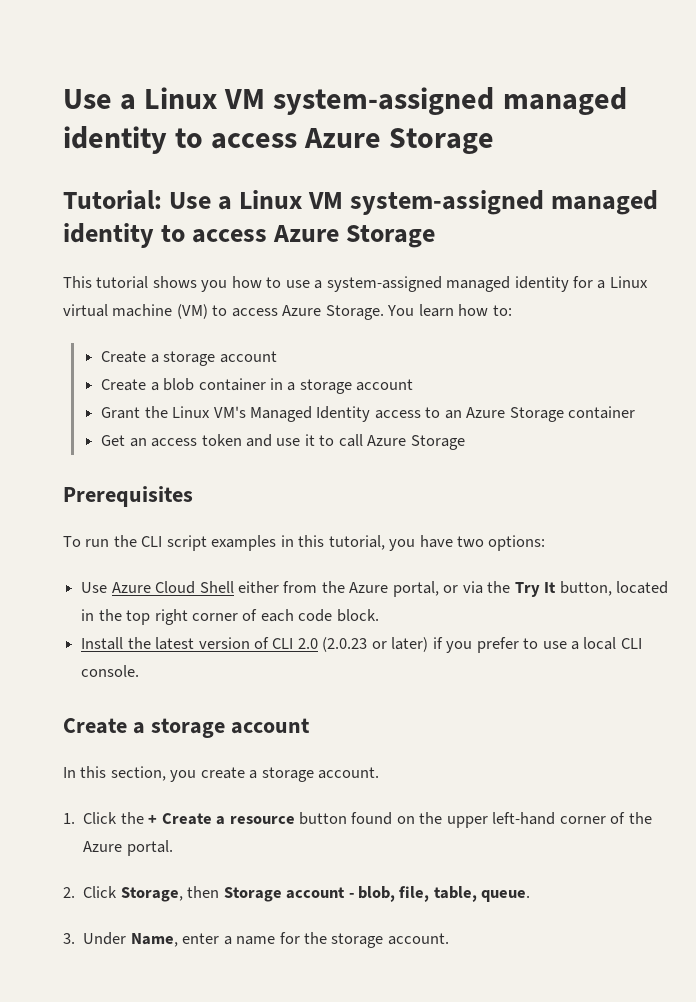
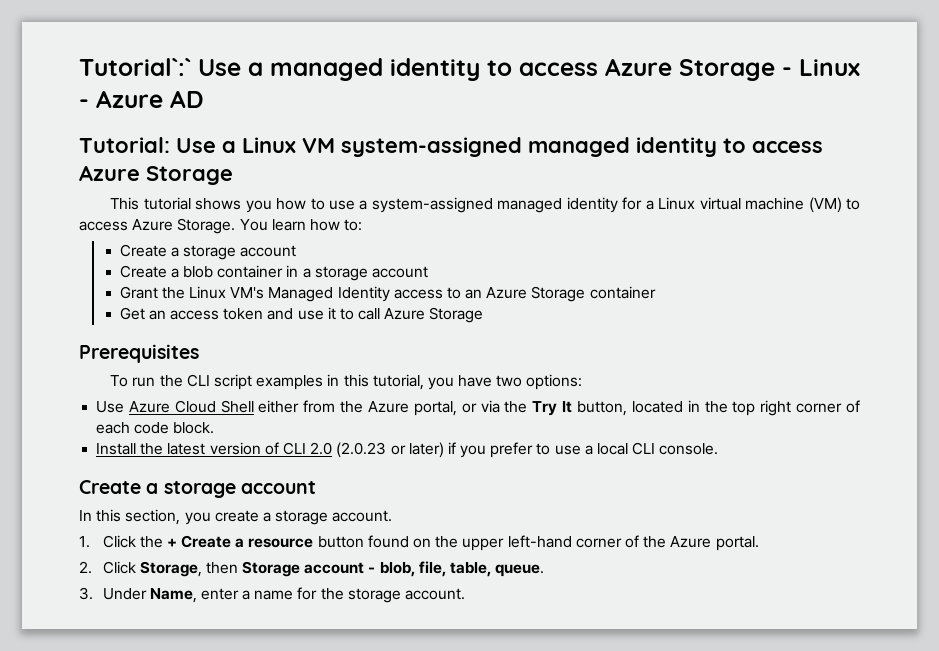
[63,87,627,115] [63,126,495,154] Use a Linux VM system-assigned managed identity to access Azure Storage -> [79,58,860,81] [79,90,204,108] Tutorial`:` Use a managed identity to access Azure Storage - Linux - Azure AD

